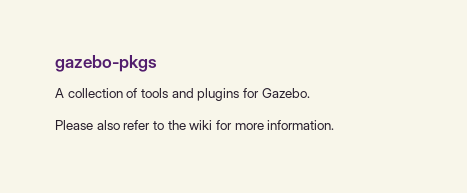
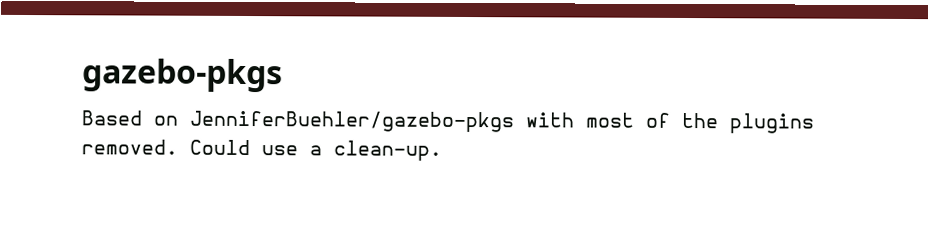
[55,88,310,101] [55,120,335,130] A collection of tools and plugins for Gazebo. // Please also refer to the wiki for more information. -> [81,110,815,134] [81,139,442,161] Based on JenniferBuehler/gazebo-pkgs with most of the plugins removed. Could use a clean-up.

